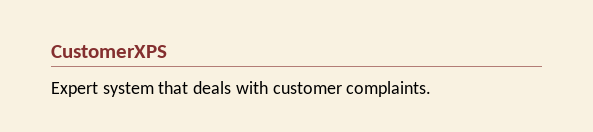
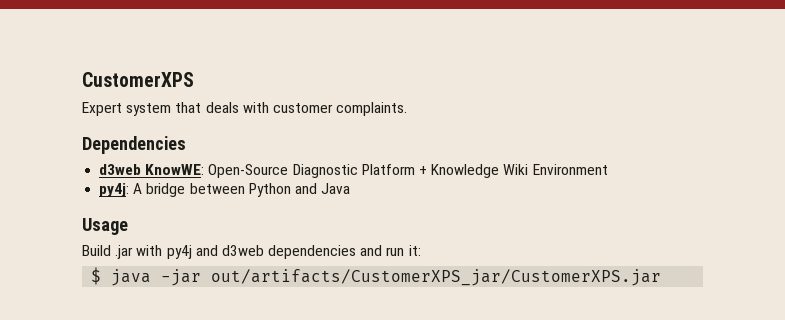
(432, 89) none -> [82,136,186,154] [99,164,608,178] [99,183,351,197] [82,218,128,235] [82,245,421,259] [91,267,662,286] // Dependencies // d3web KnowWE: Open-Source Diagnostic Platform + Knowledge Wiki Environment // py4j: A bridge between Python and Java // Usage // Build .jar with py4j and d3web dependencies and run it: // $ java -jar out/artifacts/CustomerXPS_jar/CustomerXPS.jar

